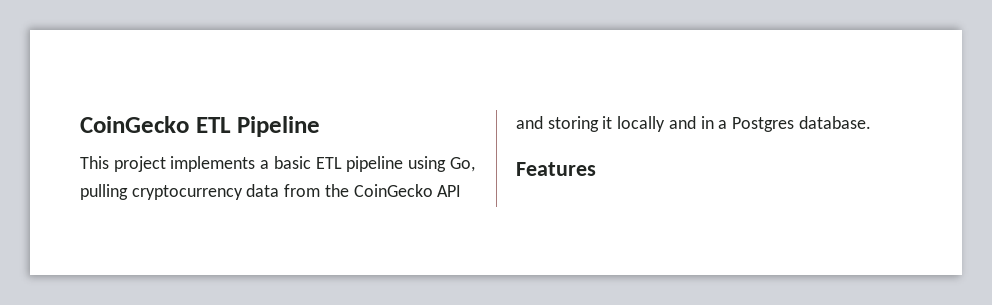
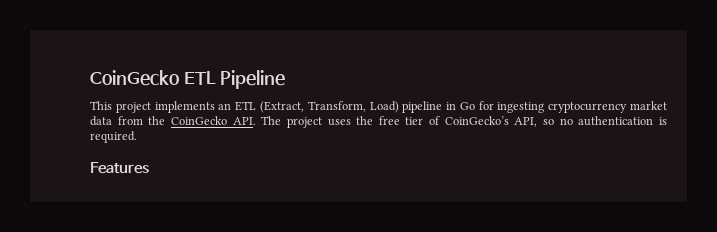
[260,156,475,172] [80,184,462,200] [516,116,871,132] a basic ETL pipeline using Go, pulling cryptocurrency data from the CoinGecko API and storing it locally and in a Postgres database. -> [218,101,667,113] [90,116,667,128] [90,131,137,143] an ETL (Extract, Transform, Load) pipeline in Go for ingesting cryptocurrency market data from the CoinGecko API. The project uses the free tier of CoinGecko’s API, so no authentication is required.

